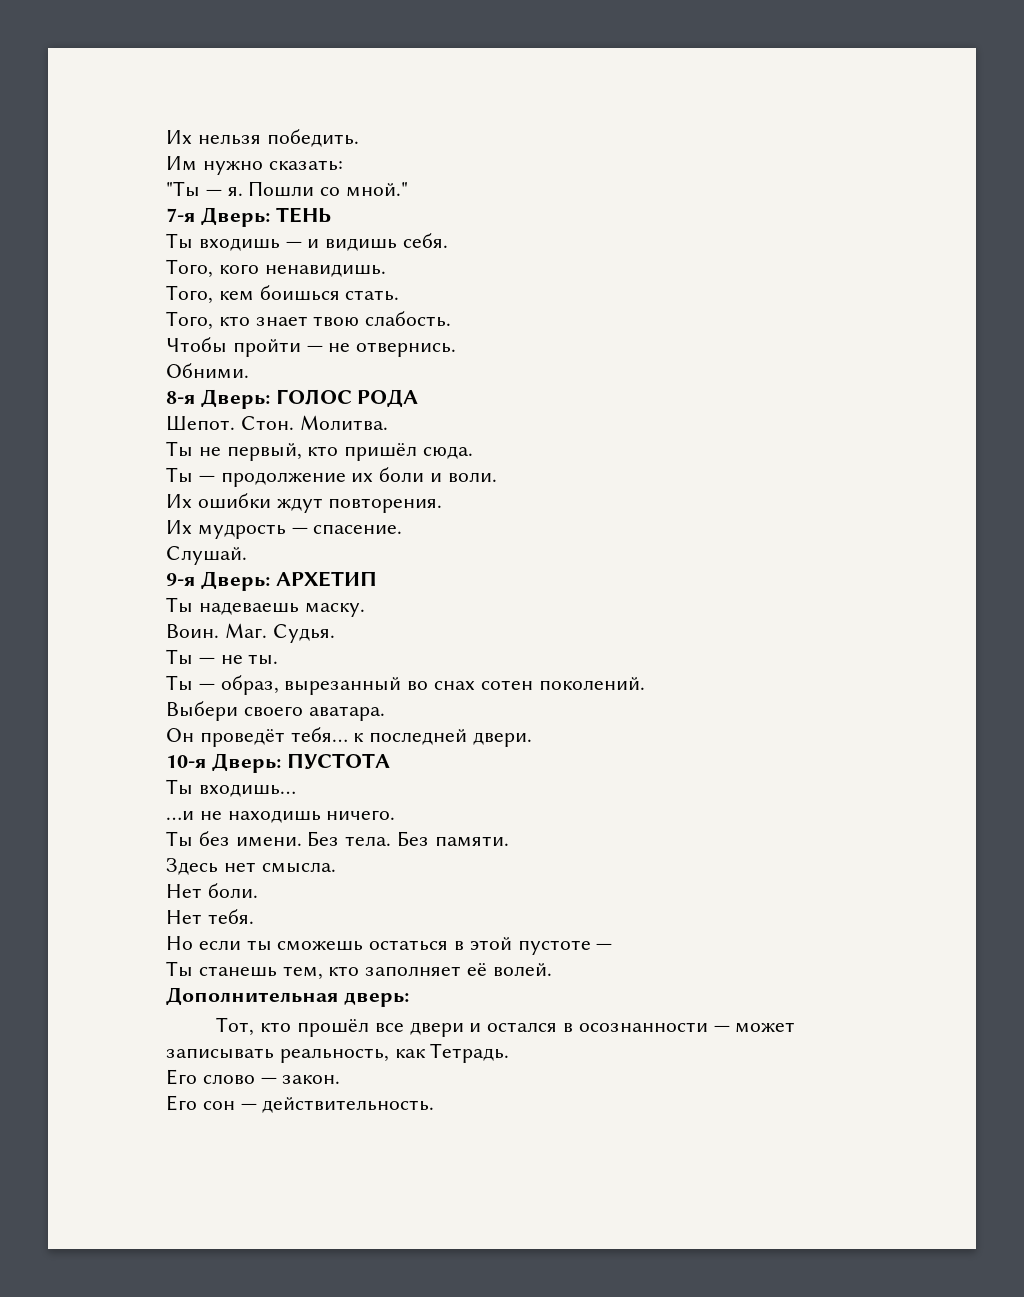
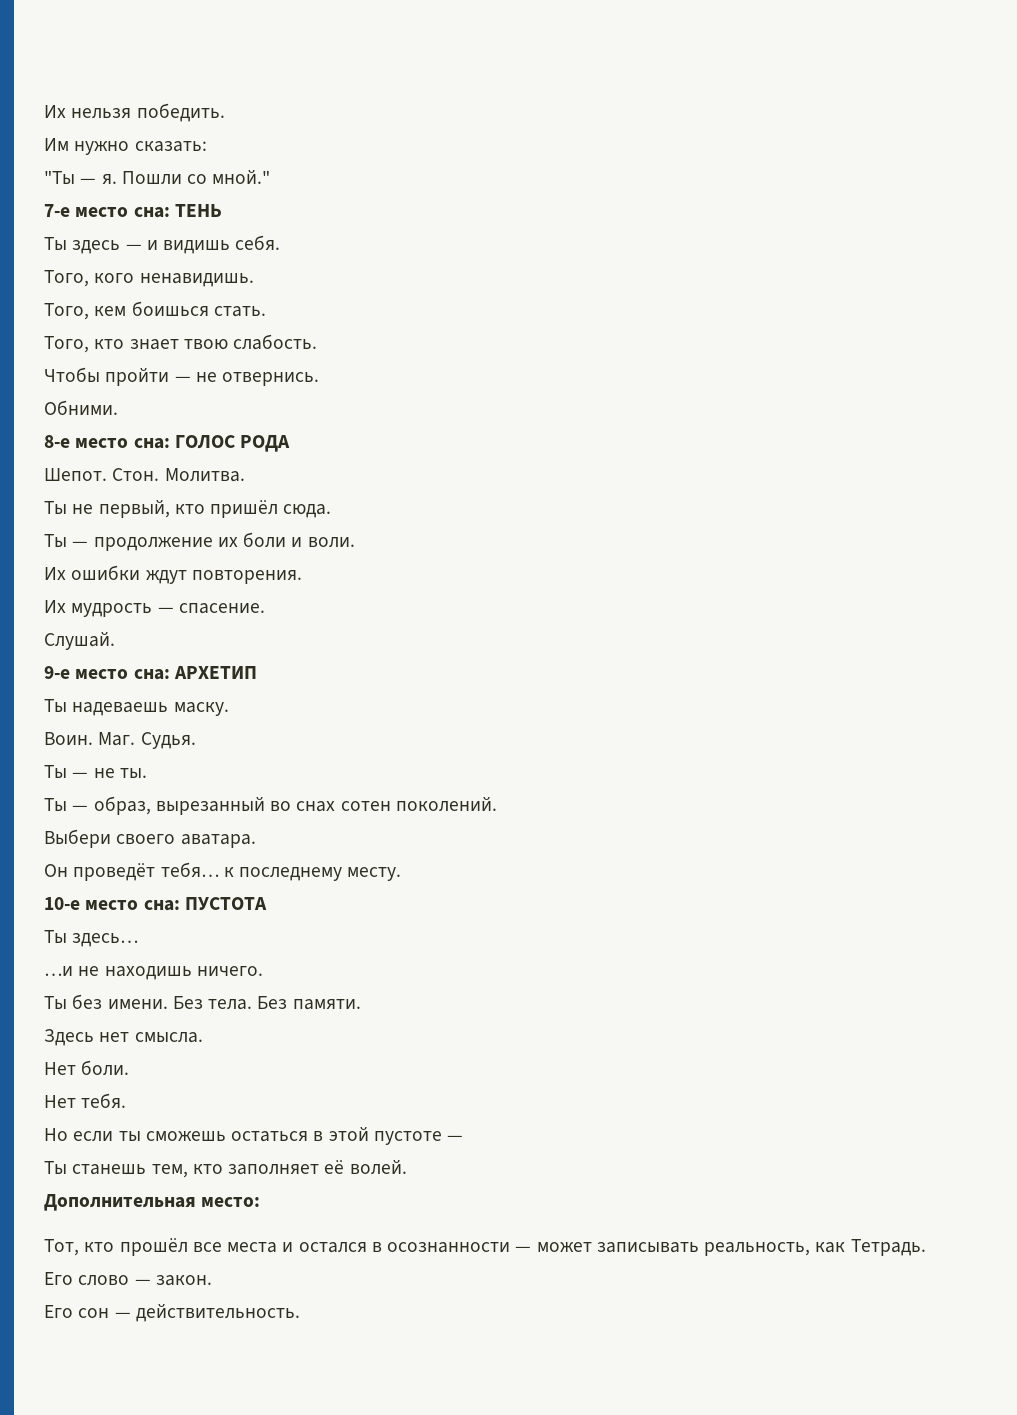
[166,207,270,227] 7-я Дверь: -> [44,204,170,218] 7-е место сна:
[198,238,280,251] входишь -> [72,240,121,254] здесь
[166,389,270,409] 8-я Дверь: -> [44,435,170,449] 8-е место сна:
[166,571,270,591] 9-я Дверь: -> [44,666,170,680] 9-е место сна:
[369,729,533,747] [166,753,281,773] последней двери. // 10-я Дверь: -> [239,867,402,881] [44,897,180,911] последнему месту. // 10-е место сна:
[198,784,296,797] входишь… -> [72,933,139,947] здесь…
[343,992,409,1007] дверь: -> [201,1197,261,1207] место:
[409,1022,464,1037] двери -> [227,1242,278,1253] места

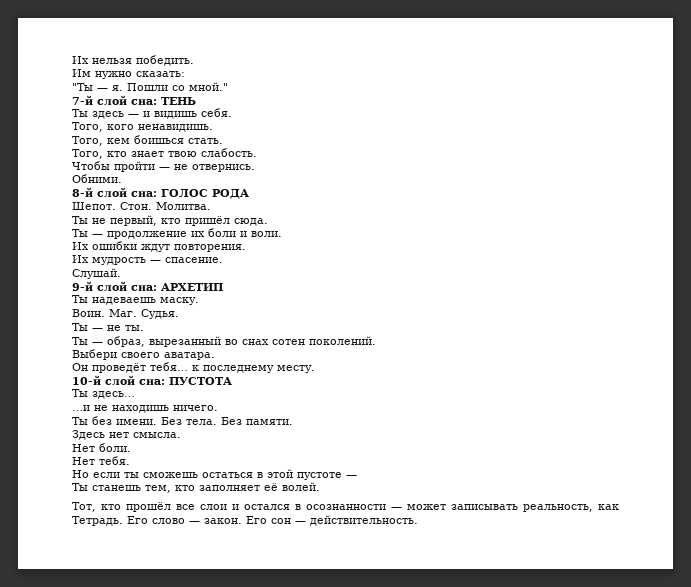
[44,204,129,217] 7-е место -> [72,95,127,106] 7-й слой
[44,435,129,448] 8-е место -> [72,187,127,198] 8-й слой
[44,666,129,679] 9-е место -> [72,281,127,292] 9-й слой
[44,897,139,910] 10-е место -> [72,375,135,386] 10-й слой
[44,1194,261,1211] // Дополнительная место: -> (320, 486) none
[227,1242,278,1253] места -> [200,504,227,510] слои
(926, 1247) // -> (123, 521) none
(212, 1280) // -> (242, 521) none

